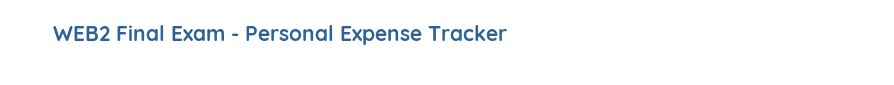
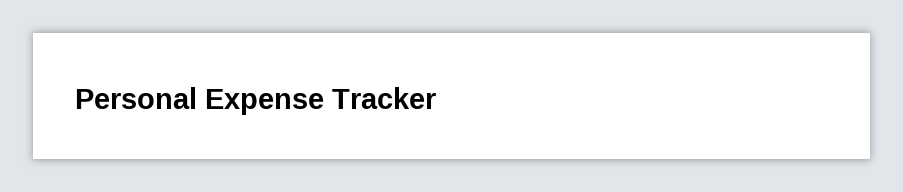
[53,25,239,41] WEB2 Final Exam - -> (75, 98) none

